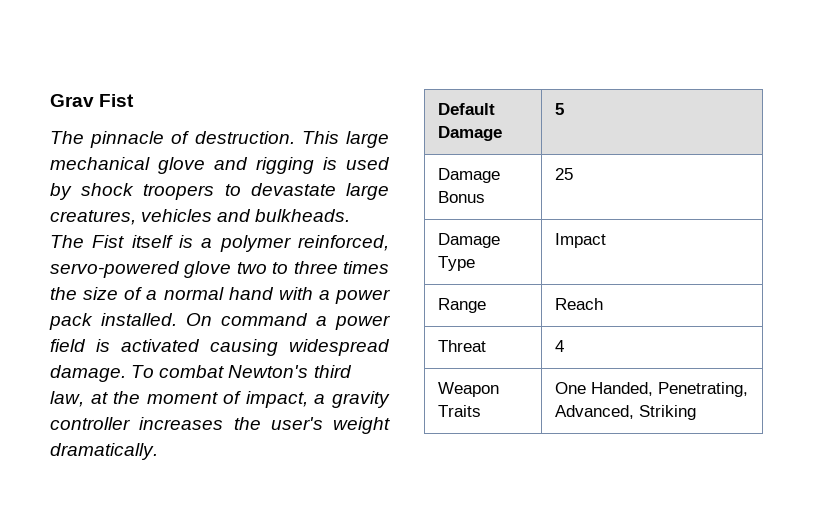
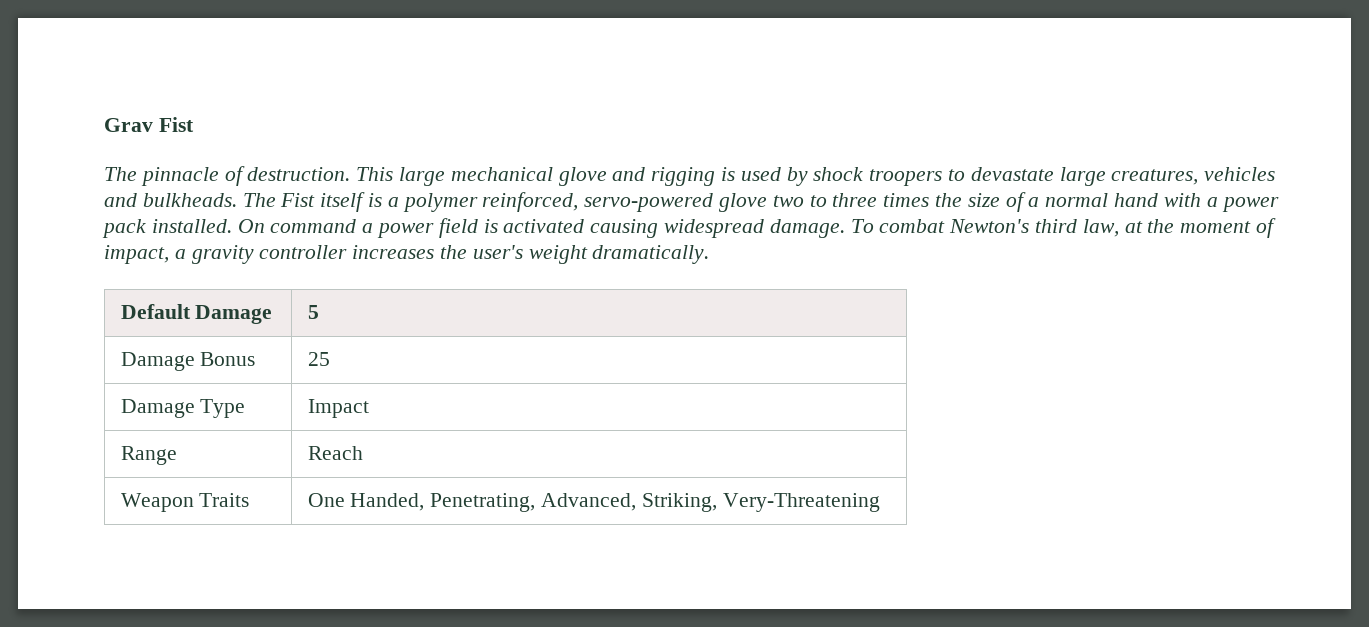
[437,340,486,352] [554,340,564,352] // Threat | 4 -> (363, 453) none
[638,405,696,420] Striking -> [641,493,880,512] Striking, Very-Threatening

